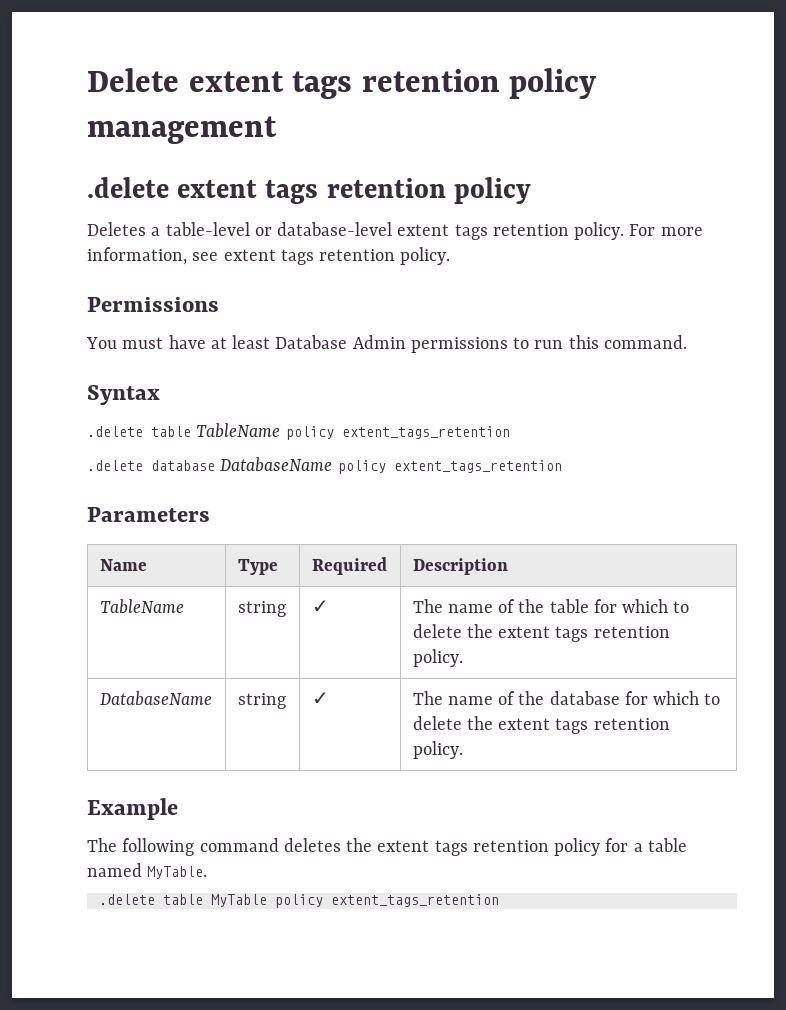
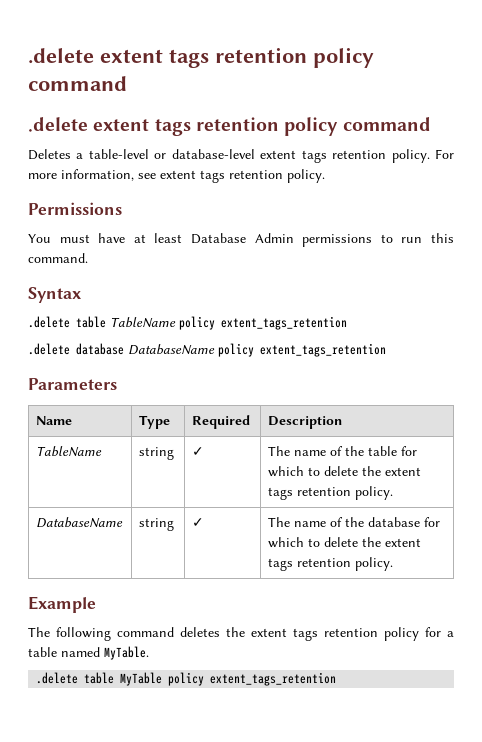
[87,68,597,99] [87,116,277,144] [87,177,531,204] Delete extent tags retention policy management // .delete extent tags retention policy -> [28,47,374,68] [28,76,127,91] [28,117,432,136] .delete extent tags retention policy command // .delete extent tags retention policy command

